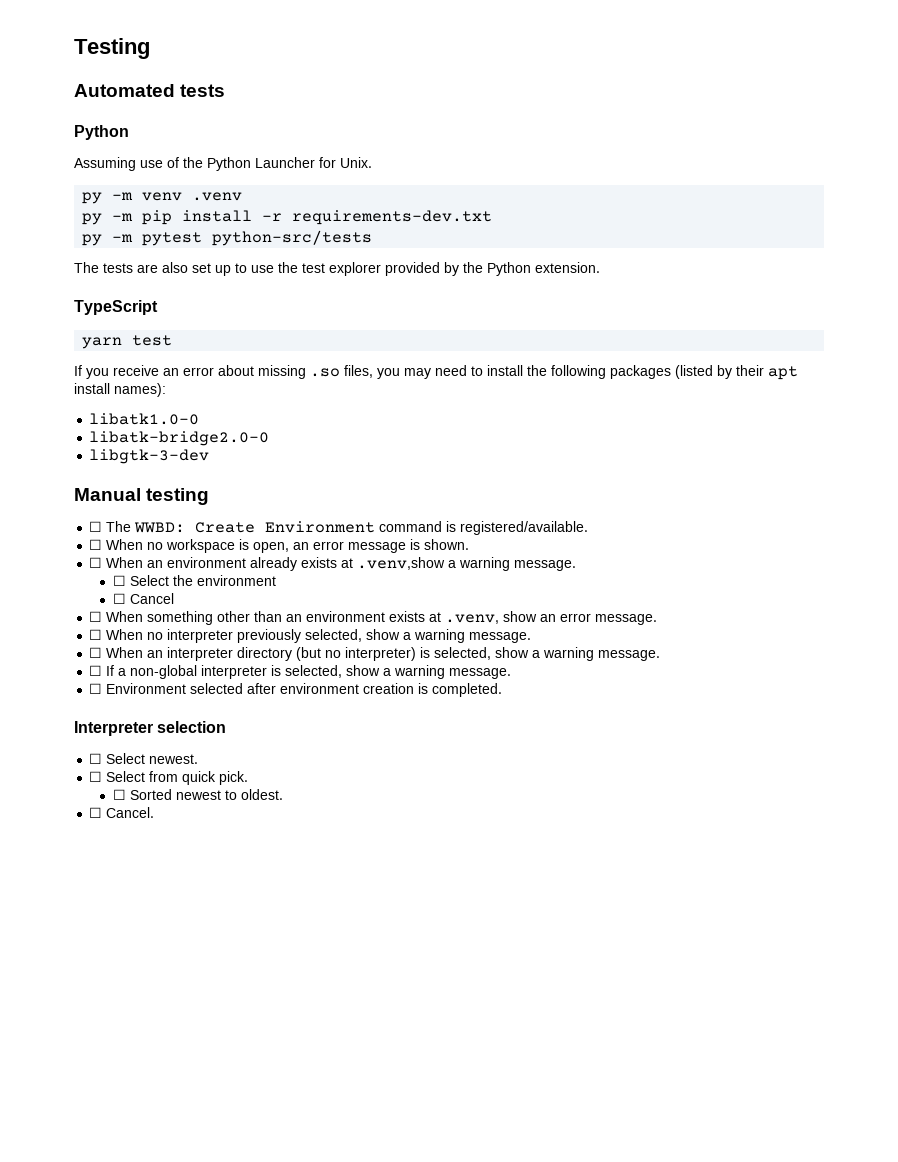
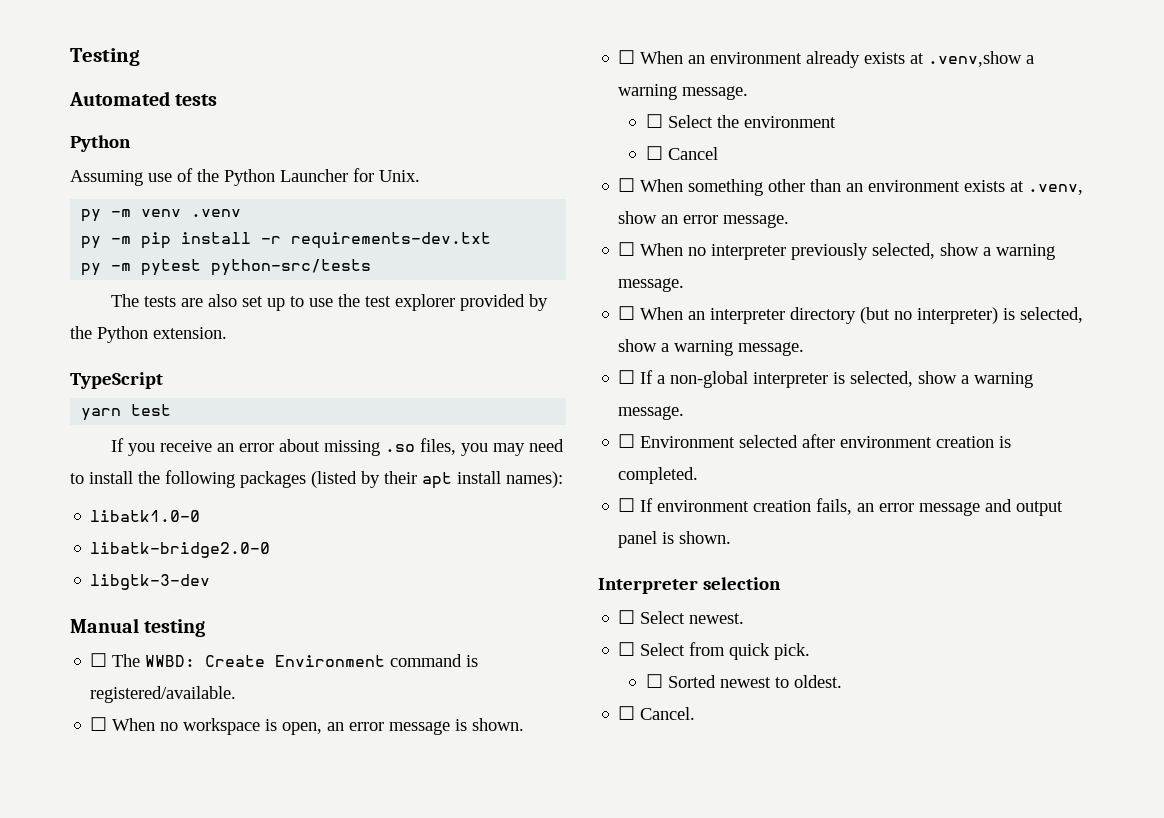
(503, 690) none -> [618,498,1064,516] [618,531,732,548] // ☐ If environment creation fails, an error message and output panel is shown.

